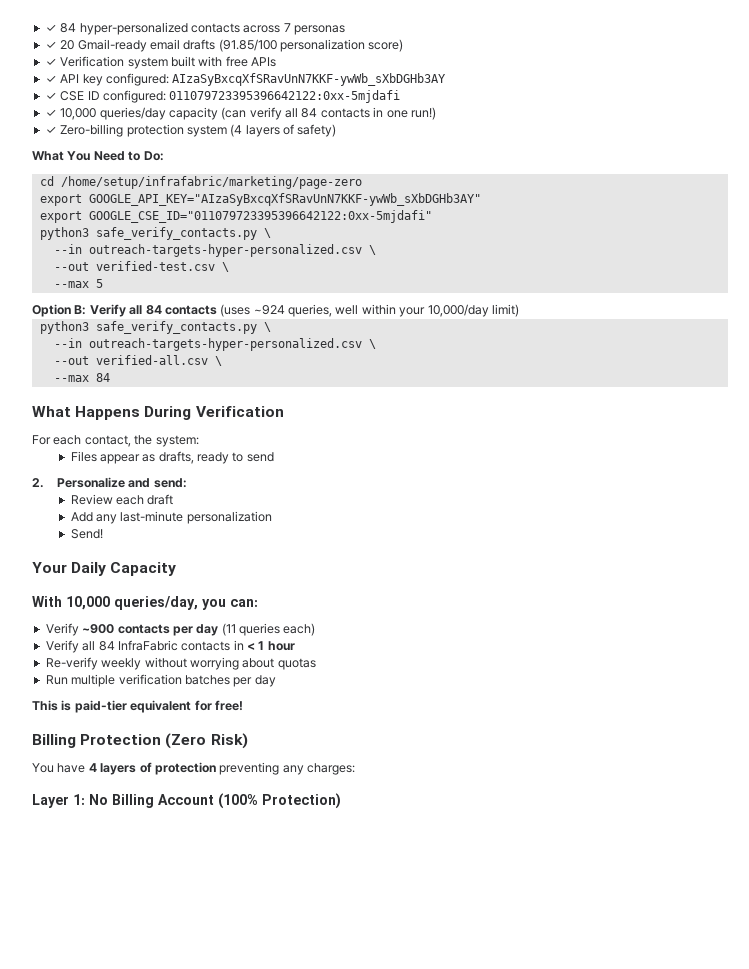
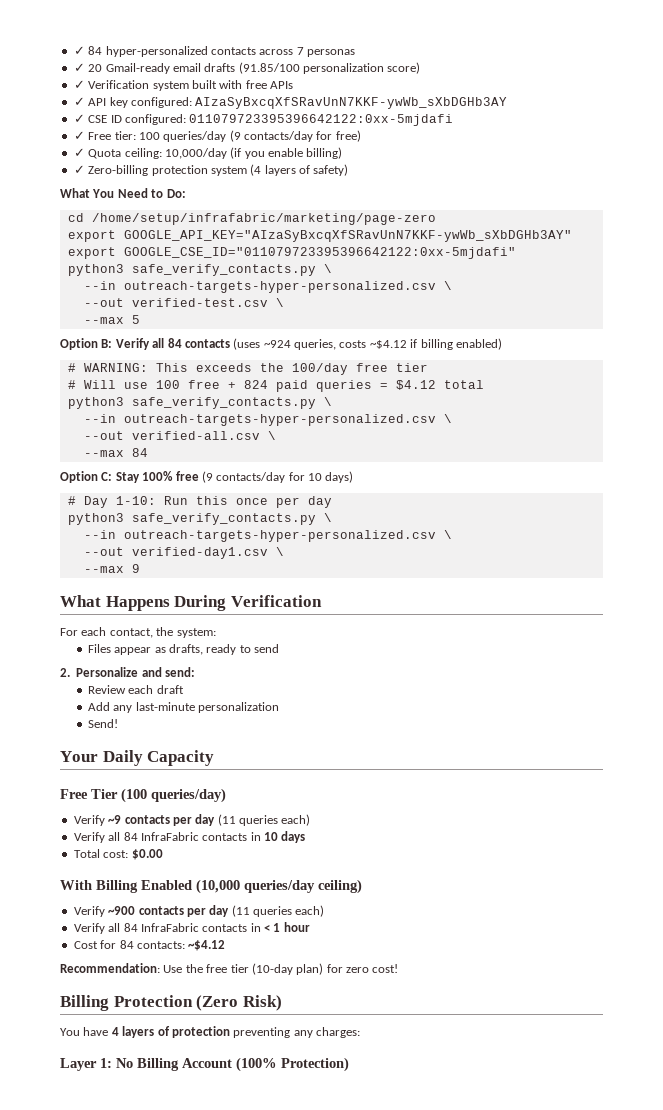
[60,107,436,120] 10,000 queries/day capacity (can verify all 84 contacts in one run!) -> [88,130,361,142] [73,147,343,159] Free tier: 100 queries/day (9 contacts/day for free) // ✓ Quota ceiling: 10,000/day (if you enable billing)
[335,304,519,317] well within your 10,000/day limit) -> [339,338,502,350] [67,363,428,375] [67,380,484,392] costs ~$4.12 if billing enabled) // # WARNING: This exceeds the 100/day free tier // # Will use 100 free + 824 paid queries = $4.12 total
(110, 377) none -> [60,471,354,483] [67,496,332,508] [67,513,332,525] [83,530,452,542] [83,547,284,559] [83,564,140,573] // Option C: Stay 100% free (9 contacts/day for 10 days) // # Day 1-10: Run this once per day // python3 safe_verify_contacts.py \ // --in outreach-targets-hyper-personalized.csv \ // --out verified-day1.csv \ // --max 9
[32,596,258,610] With 10,000 queries/day, you can: -> [60,788,226,803] [73,814,311,826] [73,831,306,843] [73,849,163,860] [60,879,362,894] Free Tier (100 queries/day) // Verify ~9 contacts per day (11 queries each) // Verify all 84 InfraFabric contacts in 10 days // Total cost: $0.00 // With Billing Enabled (10,000 queries/day ceiling)
[45,657,316,670] [45,674,276,687] [32,700,243,713] Re-verify weekly without worrying about quotas // Run multiple verification batches per day // This is paid-tier equivalent for free! -> [73,940,226,951] [60,963,399,975] Cost for 84 contacts: ~$4.12 // Recommendation: Use the free tier (10-day plan) for zero cost!

